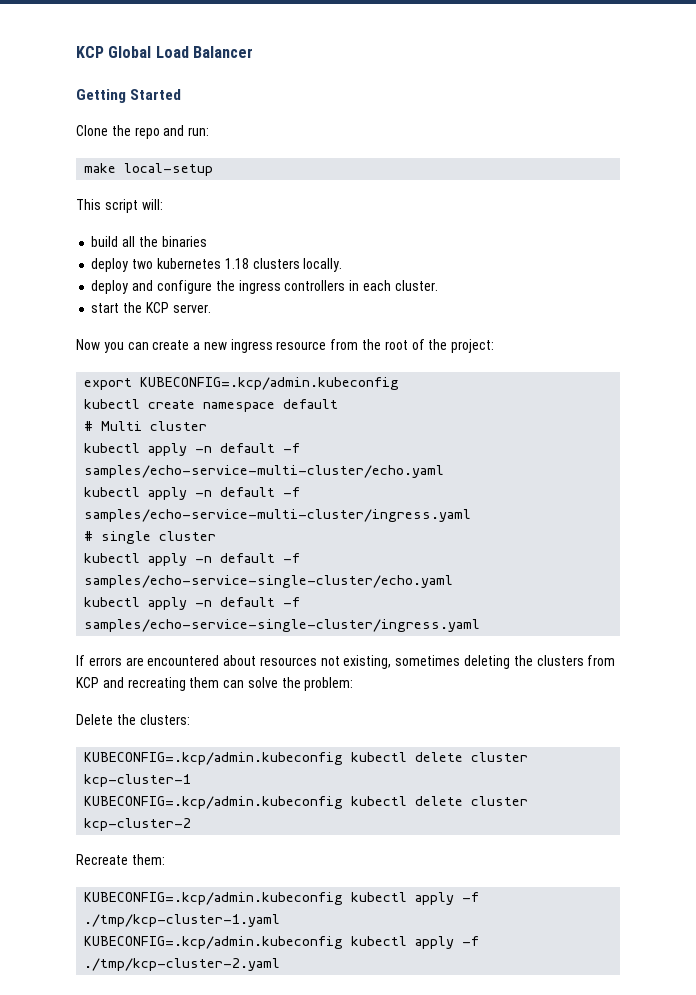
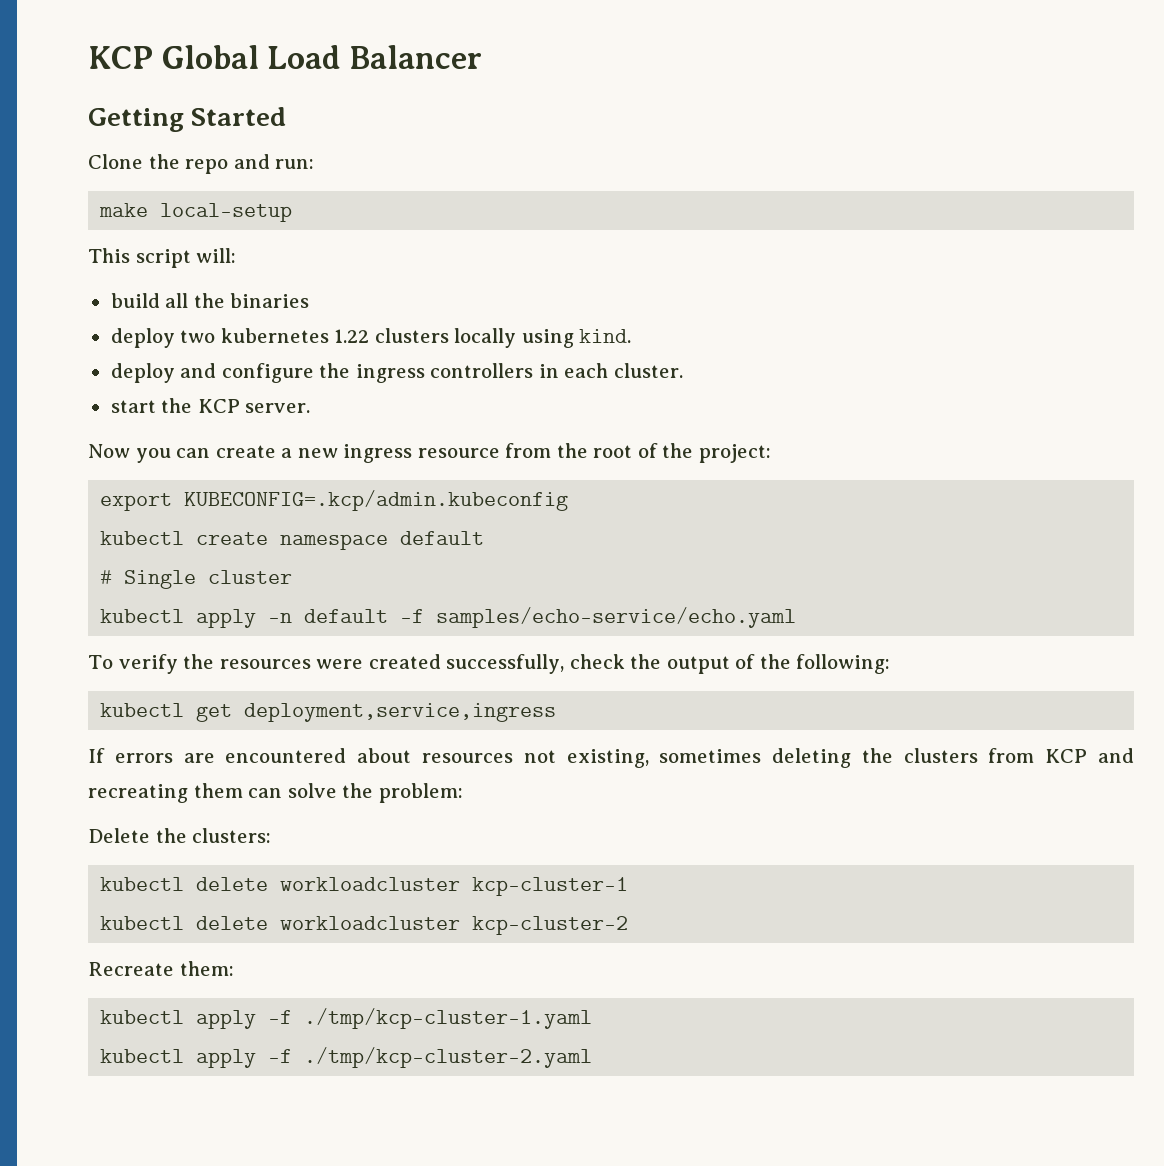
[224,258,343,272] 1.18 clusters locally. -> [334,328,632,348] 1.22 clusters locally using kind.
[101,421,208,431] [84,443,301,456] [84,465,445,478] [84,487,301,500] [84,509,472,522] [84,531,217,544] [84,553,301,566] [84,575,454,588] [84,597,301,610] [84,619,481,632] Multi cluster // kubectl apply -n default -f samples/echo-service-multi-cluster/echo.yaml // kubectl apply -n default -f samples/echo-service-multi-cluster/ingress.yaml // # single cluster // kubectl apply -n default -f samples/echo-service-single-cluster/echo.yaml // kubectl apply -n default -f samples/echo-service-single-cluster/ingress.yaml -> [124,570,293,589] [100,607,797,628] [88,654,891,674] [100,703,557,722] Single cluster // kubectl apply -n default -f samples/echo-service/echo.yaml // To verify the resources were created successfully, check the output of the following: // kubectl get deployment,service,ingress
[84,752,529,765] KUBECONFIG=.kcp/admin.kubeconfig kubectl delete cluster -> [100,877,461,891] kubectl delete workloadcluster
[84,796,529,809] KUBECONFIG=.kcp/admin.kubeconfig kubectl delete cluster -> [100,916,461,930] kubectl delete workloadcluster
[84,892,344,905] KUBECONFIG=.kcp/admin.kubeconfig -> (234, 968) none
[84,936,344,949] KUBECONFIG=.kcp/admin.kubeconfig -> (593, 1018) none

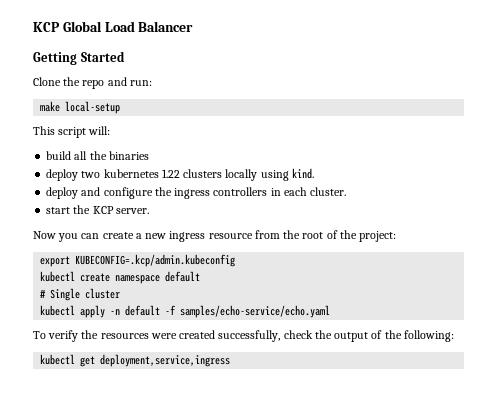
[88,748,1135,768] [88,783,463,803] [88,828,272,843] [100,877,629,896] [100,916,629,935] [88,961,234,976] [100,1008,593,1029] [100,1047,593,1068] // If errors are encountered about resources not existing, sometimes deleting the clusters from KCP and recreating them can solve the problem: // Delete the clusters: // kubectl delete workloadcluster kcp-cluster-1 // kubectl delete workloadcluster kcp-cluster-2 // Recreate them: // kubectl apply -f ./tmp/kcp-cluster-1.yaml // kubectl apply -f ./tmp/kcp-cluster-2.yaml -> (231, 360) none

